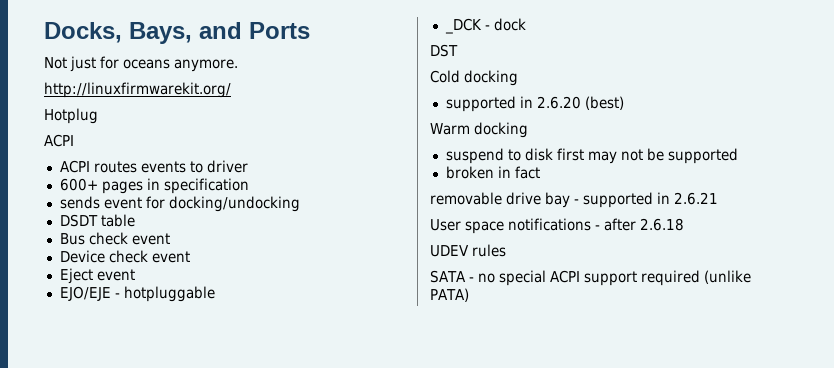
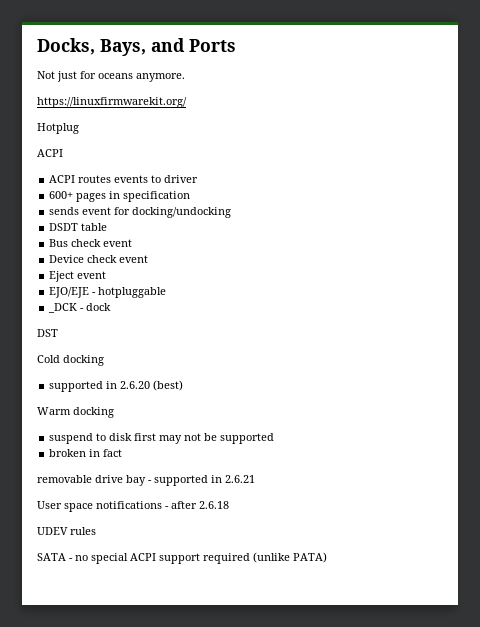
[44,82,231,98] http://linuxfirmwarekit.org/ -> [37,97,187,108] https://linuxfirmwarekit.org/

